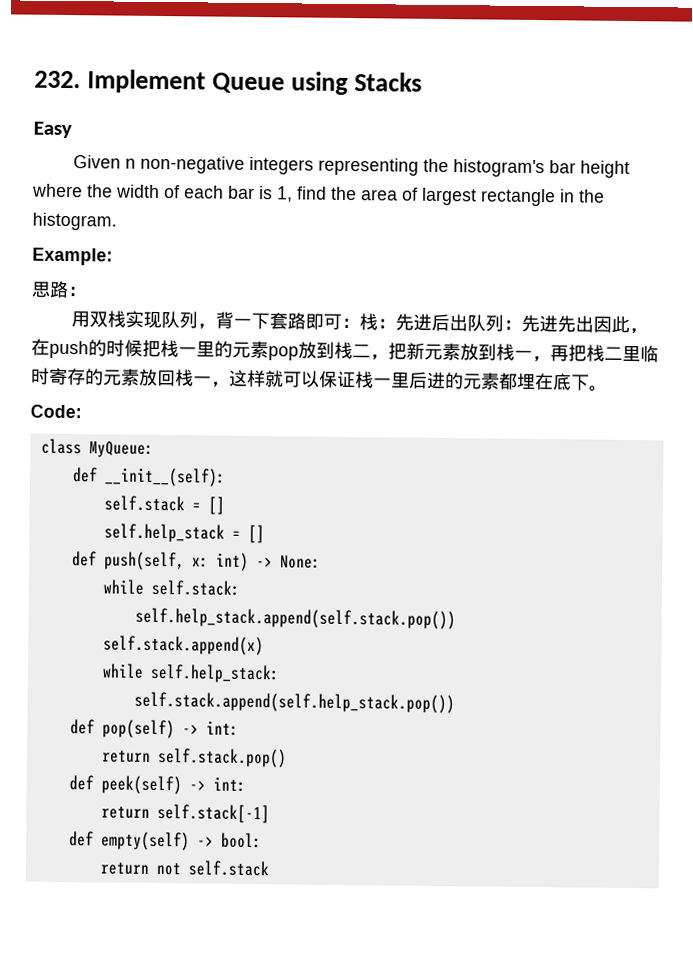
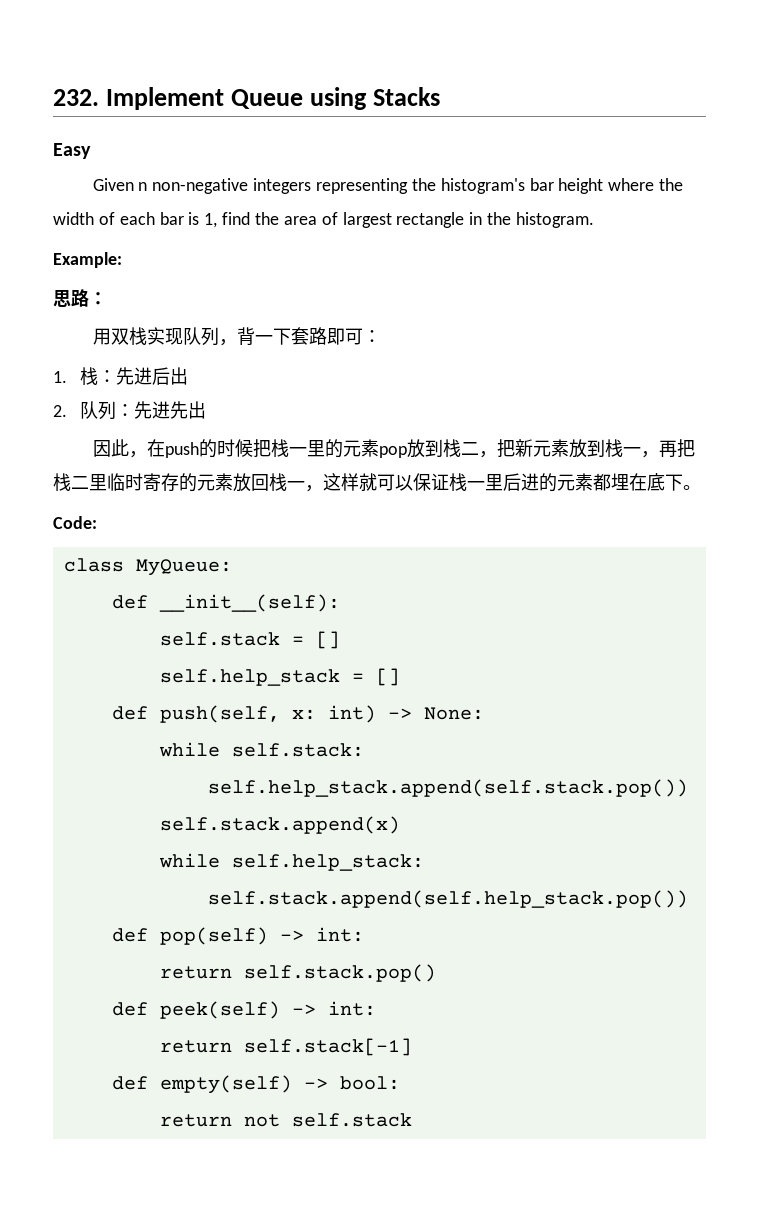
(361, 323) none -> [53,371,67,383] // 1.
(469, 323) none -> [53,405,67,417] // 2.
(595, 324) none -> (207, 410) //

